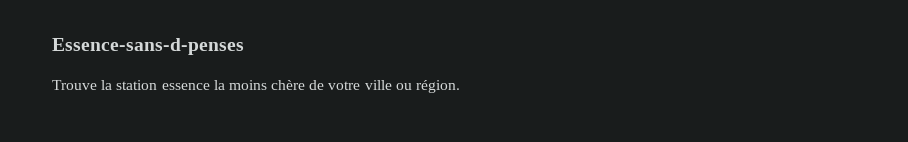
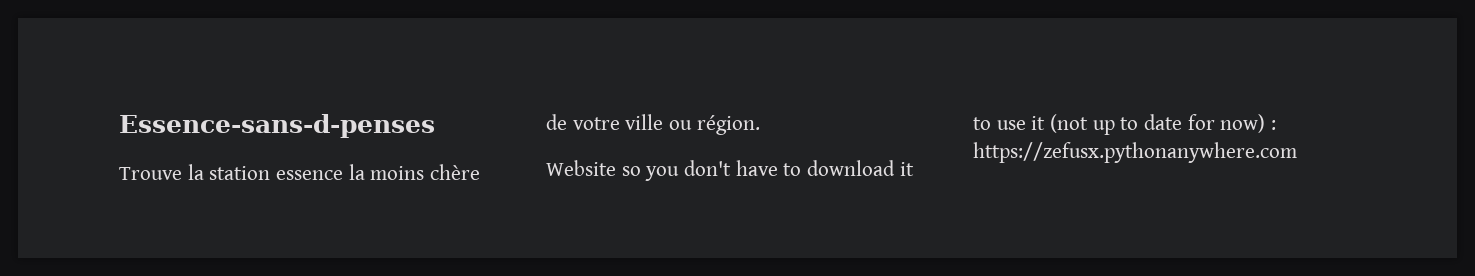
(461, 86) none -> [546,160,914,181] [973,114,1277,135] [973,142,1297,163] // Website so you don't have to download it to use it (not up to date for now) : https://zefusx.pythonanywhere.com

